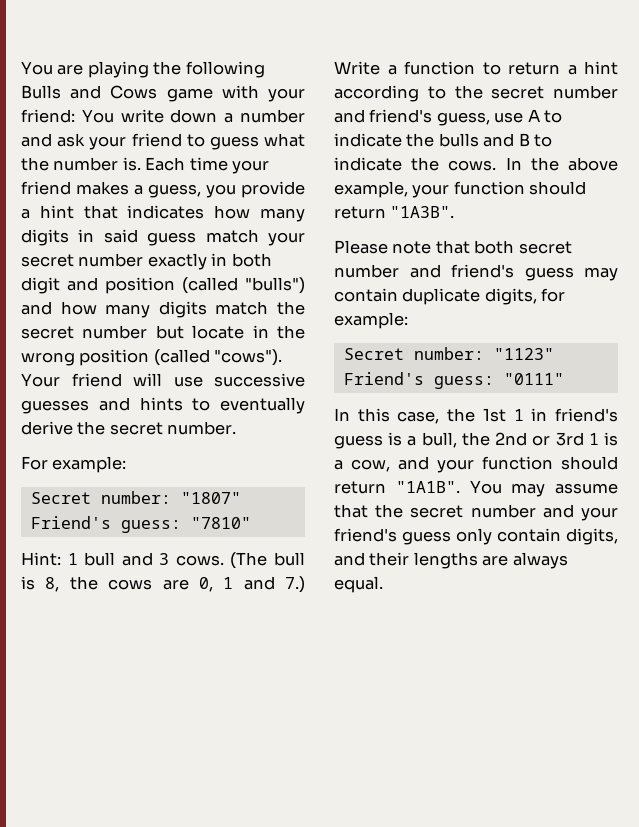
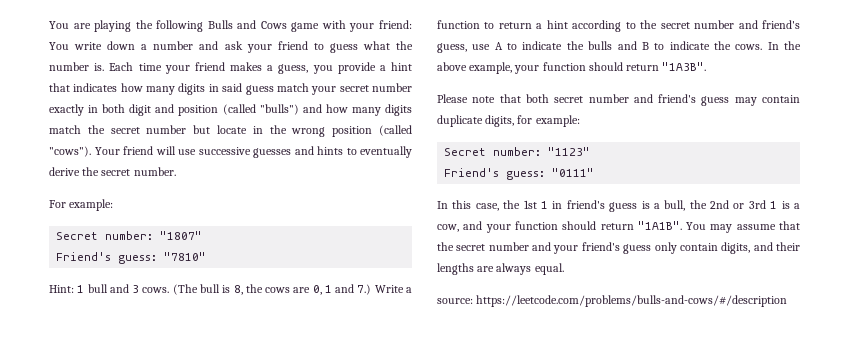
(383, 584) none -> [437,295,788,307] // source: https://leetcode.com/problems/bulls-and-cows/#/description

